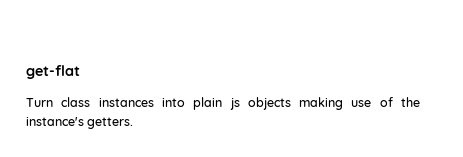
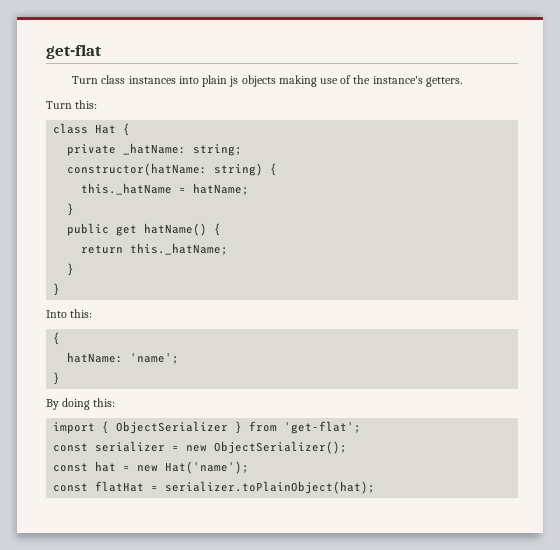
(134, 123) none -> [46,100,98,109] [53,123,131,136] [67,143,243,156] [67,163,278,176] [81,183,250,195] [67,203,75,216] [67,223,222,236] [81,243,229,255] [67,263,75,276] [53,283,61,296] [46,309,93,318] [53,332,61,345] [67,352,180,364] [53,372,61,385] [46,398,116,410] [53,421,362,434] [53,441,348,454] [53,461,250,474] [53,481,376,494] // Turn this: // class Hat { // private _hatName: string; // constructor(hatName: string) { // this._hatName = hatName; // } // public get hatName() { // return this._hatName; // } // } // Into this: // { // hatName: 'name'; // } // By doing this: // import { ObjectSerializer } from 'get-flat'; // const serializer = new ObjectSerializer(); // const hat = new Hat('name'); // const flatHat = serializer.toPlainObject(hat);

